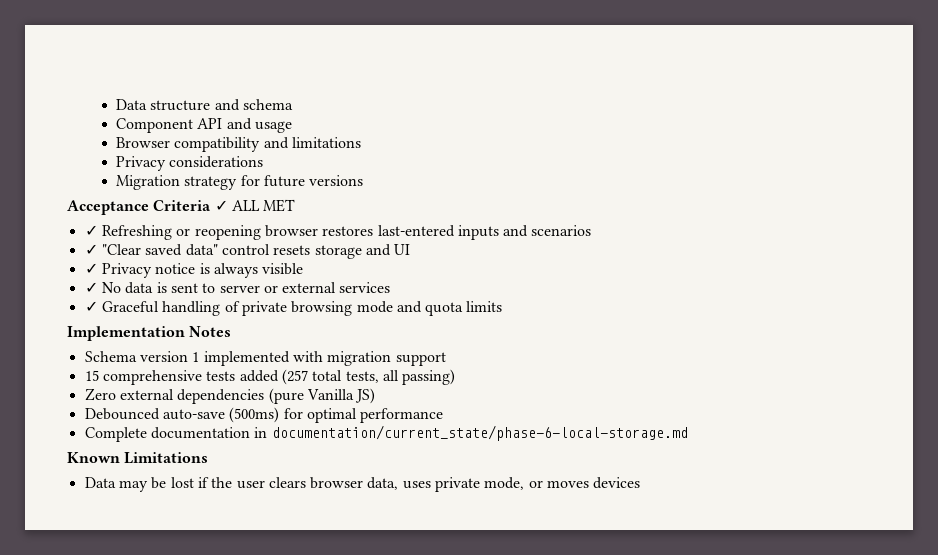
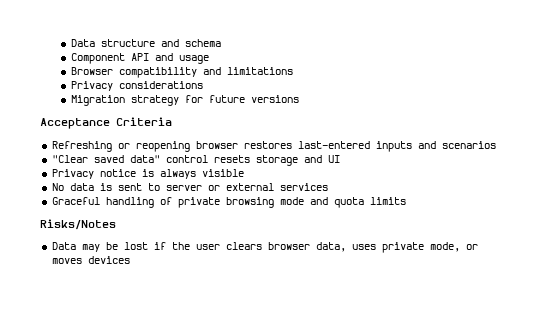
[214,199,296,212] [84,225,98,236] ✓ ALL MET // ✓ -> (172, 121) //
[84,244,98,255] ✓ -> (496, 145) none
[84,263,98,274] ✓ -> (340, 159) none
[84,282,98,293] ✓ -> (244, 173) none
[84,301,98,312] ✓ -> (328, 187) none
[67,326,232,341] [84,351,446,366] [84,369,456,385] [84,388,376,404] [84,407,444,423] [84,425,688,442] [67,452,209,464] Implementation Notes // Schema version 1 implemented with migration support // 15 comprehensive tests added (257 total tests, all passing) // Zero external dependencies (pure Vanilla JS) // Debounced auto-save (500ms) for optimal performance // Complete documentation in documentation/current_state/phase-6-local-storage.md // Known Limitations -> [40,219,116,230] Risks/Notes

